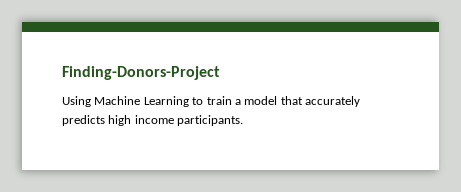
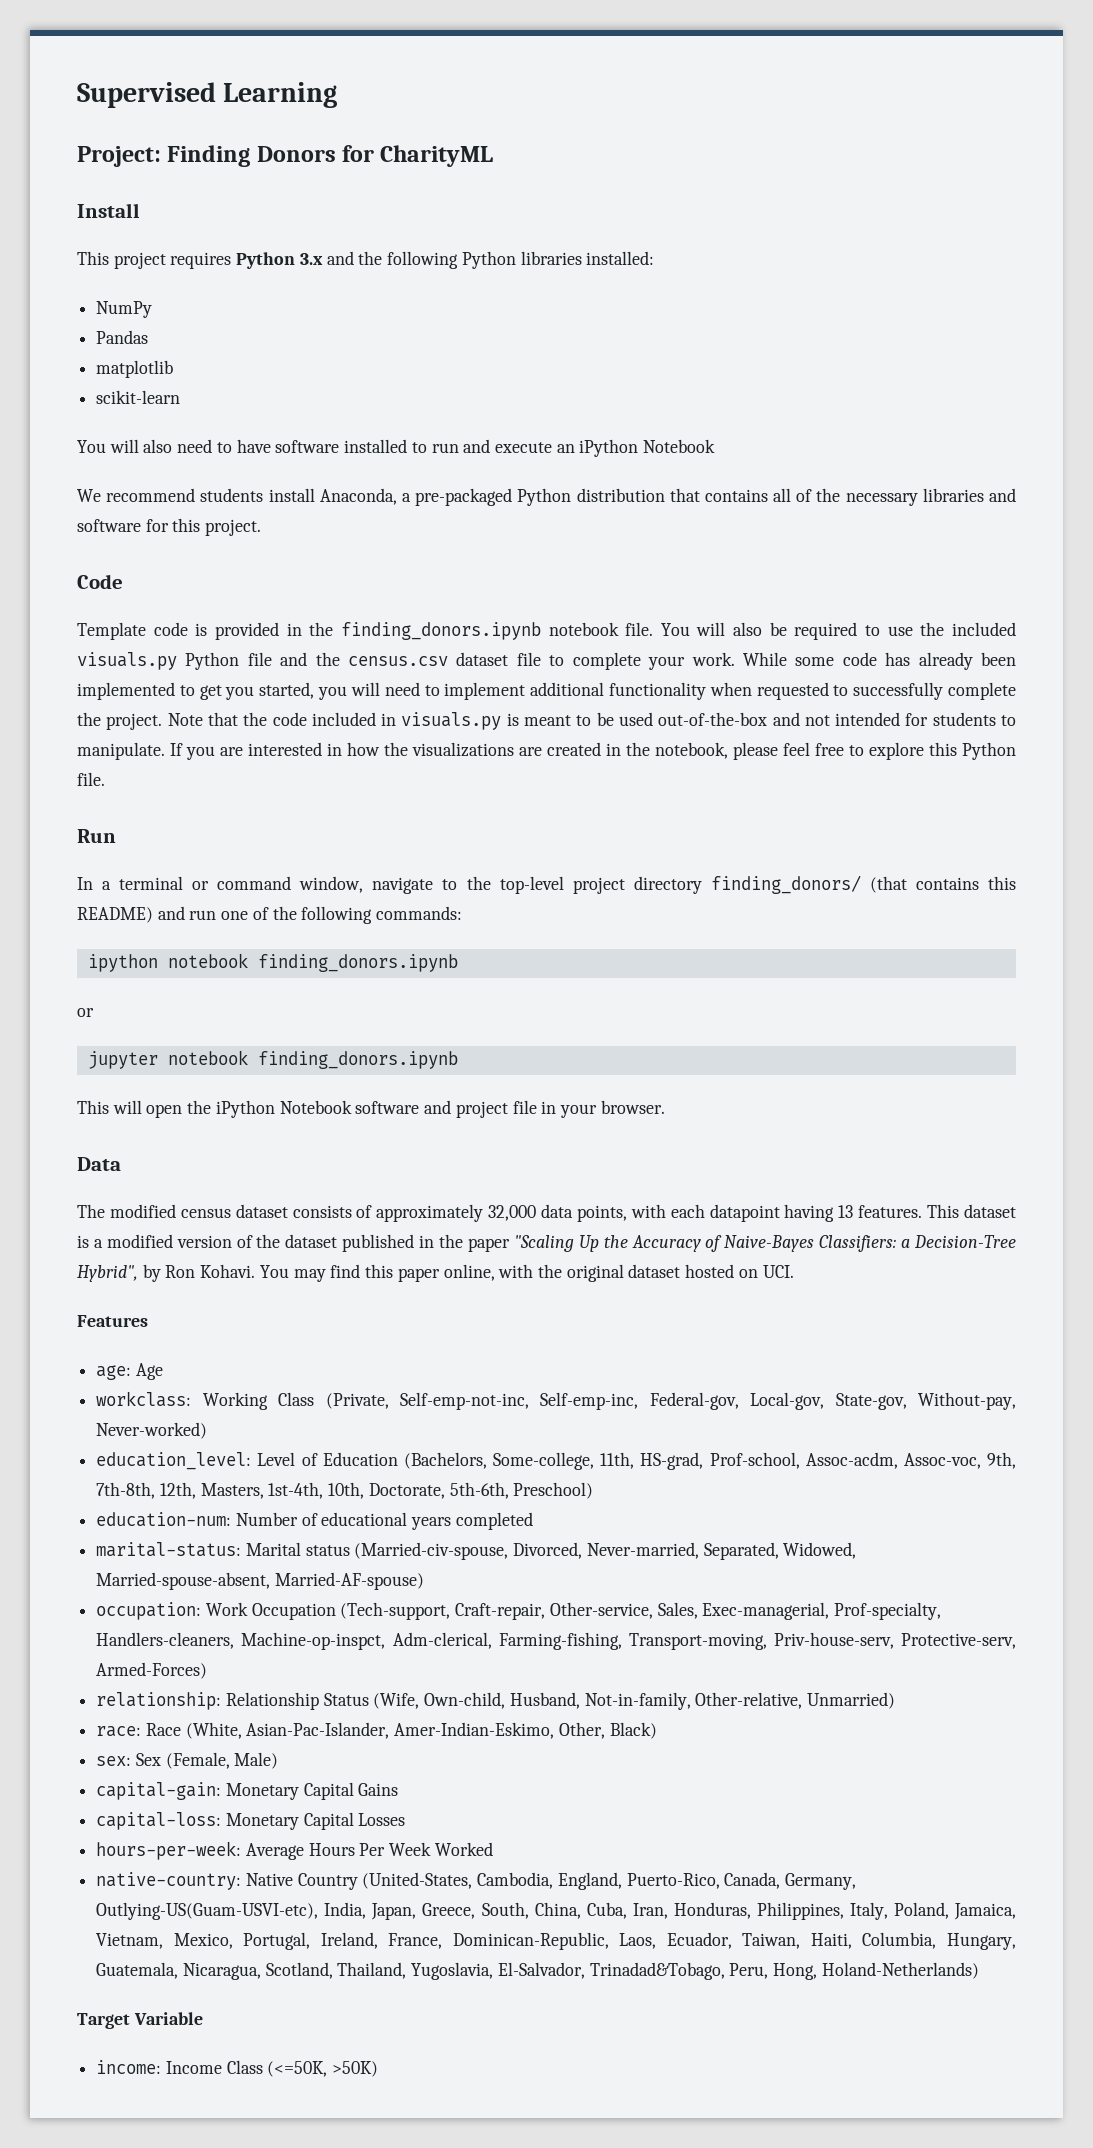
[62,66,220,80] [62,96,360,107] [62,115,244,126] Finding-Donors-Project // Using Machine Learning to train a model that accurately predicts high income participants. -> [77,82,338,108] [77,145,494,167] [77,203,140,218] [77,251,655,269] [96,301,153,318] [96,330,149,344] [96,360,174,378] [96,390,181,404] [77,439,716,457] [77,488,1016,506] [77,518,262,536] [77,574,123,589] [77,622,1016,640] [77,652,1016,670] [77,682,1016,700] [77,712,1016,730] [77,742,1016,760] [77,772,105,786] [77,829,116,843] [77,875,1017,894] [77,906,463,924] [87,953,458,972] [77,1008,94,1017] [87,1050,458,1069] [77,1100,665,1118] [77,1157,121,1171] [77,1204,1016,1222] [77,1234,1017,1252] [77,1264,794,1282] [77,1315,148,1327] [96,1363,163,1380] [96,1391,1016,1410] [96,1422,208,1439] [96,1452,1016,1470] [96,1482,594,1499] [96,1512,533,1530] [96,1542,857,1560] [96,1572,424,1590] [96,1602,942,1620] [96,1632,1016,1650] [96,1662,208,1679] [96,1692,896,1710] [96,1722,657,1739] [96,1752,279,1769] [96,1782,399,1800] [96,1812,406,1830] [96,1841,493,1860] [96,1872,857,1890] [96,1902,1016,1920] [96,1932,1016,1950] [96,1962,979,1980] [77,2012,203,2029] [96,2060,379,2077] Supervised Learning // Project: Finding Donors for CharityML // Install // This project requires Python 3.x and the following Python libraries installed: // NumPy // Pandas // matplotlib // scikit-learn // You will also need to have software installed to run and execute an iPython Notebook // We recommend students install Anaconda, a pre-packaged Python distribution that contains all of the necessary libraries and software for this project. // Code // Template code is provided in the finding_donors.ipynb notebook file. You will also be required to use the included visuals.py Python file and the census.csv dataset file to complete your work. While some code has already been implemented to get you started, you will need to implement additional functionality when requested to successfully complete the project. Note that the code included in visuals.py is meant to be used out-of-the-box and not intended for students to manipulate. If you are interested in how the visualizations are created in the notebook, please feel free to explore this Python file. // Run // In a terminal or command window, navigate to the top-level project directory finding_donors/ (that contains this README) and run one of the following commands: // ipython notebook finding_donors.ipynb // or // jupyter notebook finding_donors.ipynb // This will open the iPython Notebook software and project file in your browser. // Data // The modified census dataset consists of approximately 32,000 data points, with each datapoint having 13 features. This dataset is a modified version of the dataset published in the paper "Scaling Up the Accuracy of Naive-Bayes Classifiers: a Decision-Tree Hybrid", by Ron Kohavi. You may find this paper online, with the original dataset hosted on UCI. // Features // age: Age // workclass: Working Class (Private, Self-emp-not-inc, Self-emp-inc, Federal-gov, Local-gov, State-gov, Without-pay, Never-worked) // education_level: Level of Education (Bachelors, Some-college, 11th, HS-grad, Prof-school, Assoc-acdm, Assoc-voc, 9th, 7th-8th, 12th, Masters, 1st-4th, 10th, Doctorate, 5th-6th, Preschool) // education-num: Number of educational years completed // marital-status: Marital status (Married-civ-spouse, Divorced, Never-married, Separated, Widowed, Married-spouse-absent, Married-AF-spouse) // occupation: Work Occupation (Tech-support, Craft-repair, Other-service, Sales, Exec-managerial, Prof-specialty, Handlers-cleaners, Machine-op-inspct, Adm-clerical, Farming-fishing, Transport-moving, Priv-house-serv, Protective-serv, Armed-Forces) // relationship: Relationship Status (Wife, Own-child, Husband, Not-in-family, Other-relative, Unmarried) // race: Race (White, Asian-Pac-Islander, Amer-Indian-Eskimo, Other, Black) // sex: Sex (Female, Male) // capital-gain: Monetary Capital Gains // capital-loss: Monetary Capital Losses // hours-per-week: Average Hours Per Week Worked // native-country: Native Country (United-States, Cambodia, England, Puerto-Rico, Canada, Germany, Outlying-US(Guam-USVI-etc), India, Japan, Greece, South, China, Cuba, Iran, Honduras, Philippines, Italy, Poland, Jamaica, Vietnam, Mexico, Portugal, Ireland, France, Dominican-Republic, Laos, Ecuador, Taiwan, Haiti, Columbia, Hungary, Guatemala, Nicaragua, Scotland, Thailand, Yugoslavia, El-Salvador, Trinadad&Tobago, Peru, Hong, Holand-Netherlands) // Target Variable // income: Income Class (<=50K, >50K)

